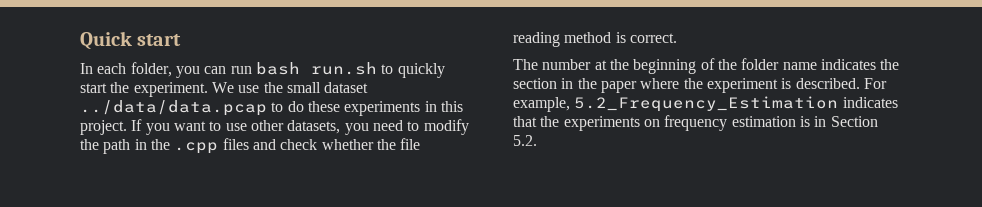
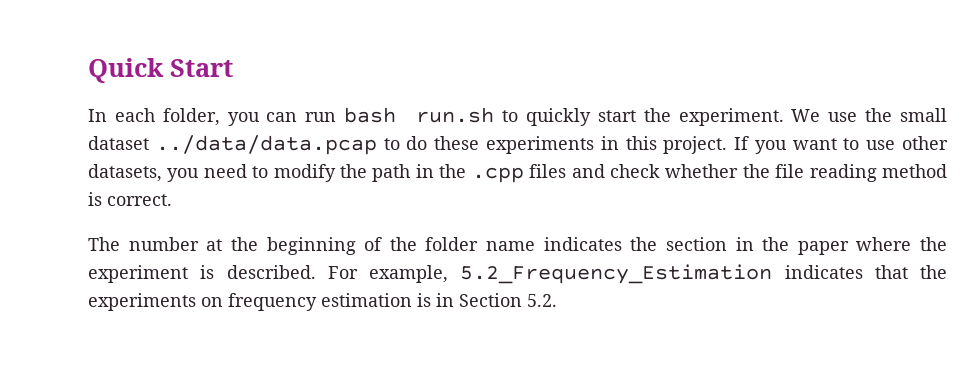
[137,34,182,46] start -> [170,59,233,77] Start

